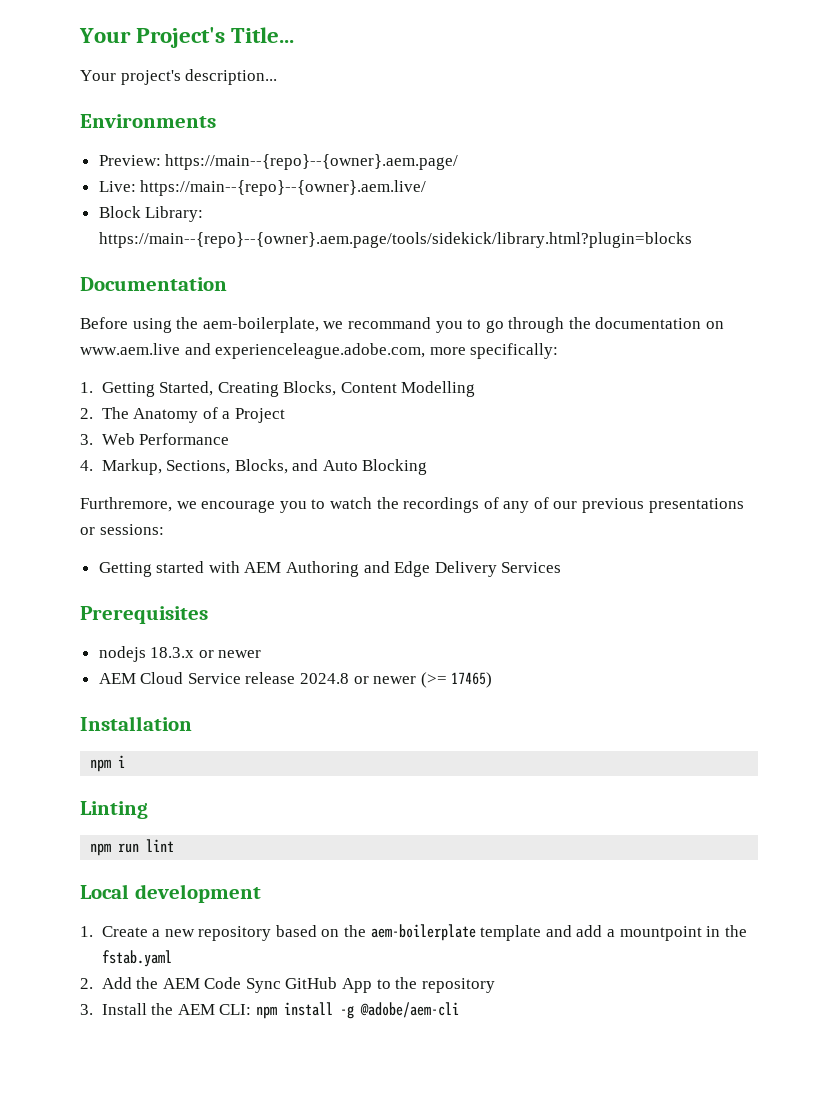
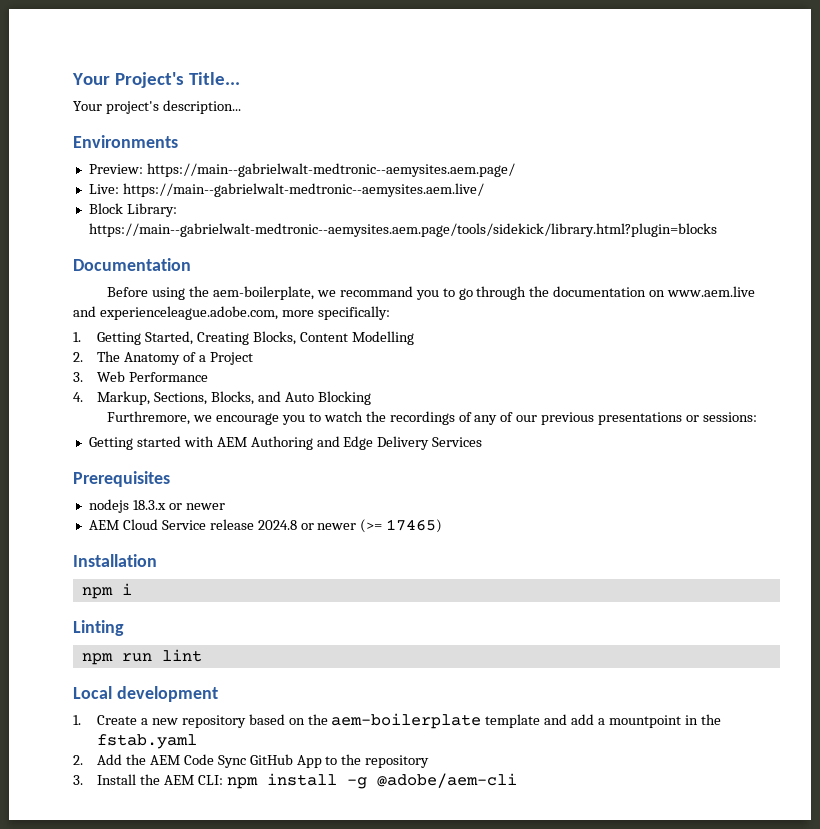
[165,154,459,170] https://main--{repo}--{owner}.aem.page/ -> [146,163,515,177] https://main--gabrielwalt-medtronic--aemysites.aem.page/
[140,180,427,196] https://main--{repo}--{owner}.aem.live/ -> [122,183,484,197] https://main--gabrielwalt-medtronic--aemysites.aem.live/
[98,232,692,248] https://main--{repo}--{owner}.aem.page/tools/sidekick/library.html?plugin=blocks -> [88,223,717,237] https://main--gabrielwalt-medtronic--aemysites.aem.page/tools/sidekick/library.html?plugin=blocks

